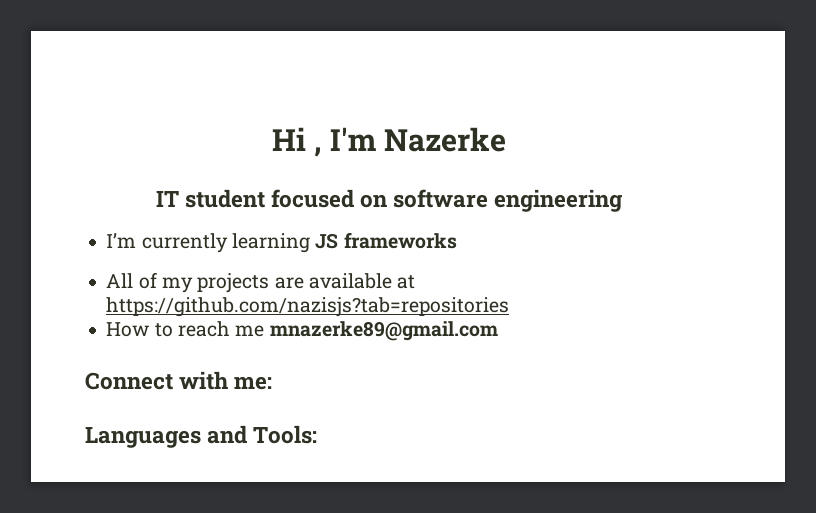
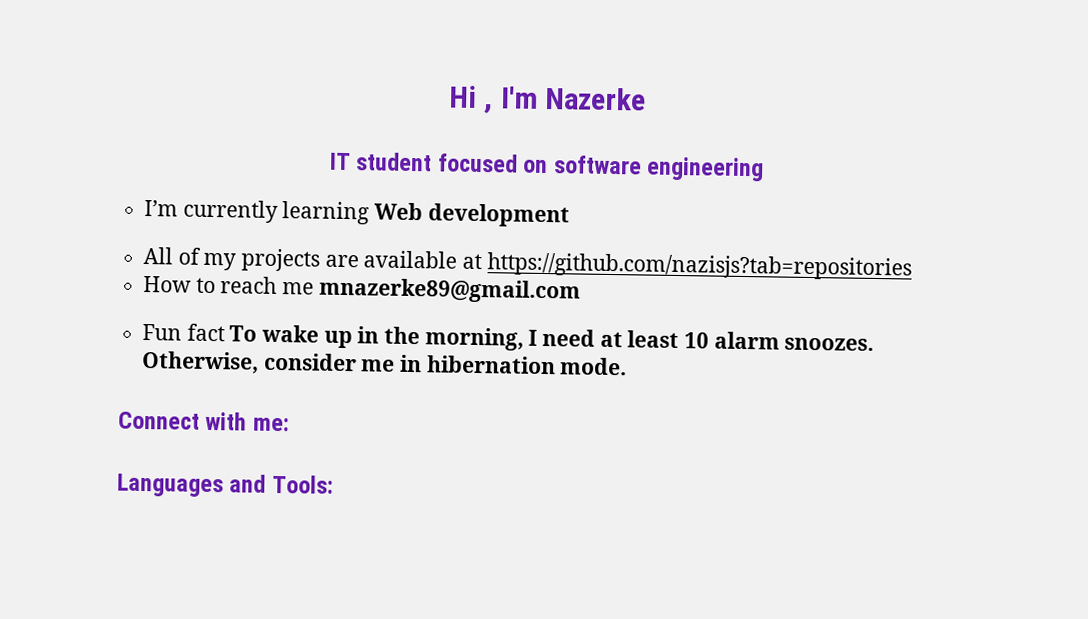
[315,232,457,249] JS frameworks -> [374,202,570,228] Web development
(498, 331) none -> [142,323,875,351] [142,350,628,376] // Fun fact To wake up in the morning, I need at least 10 alarm snoozes. Otherwise, consider me in hibernation mode.

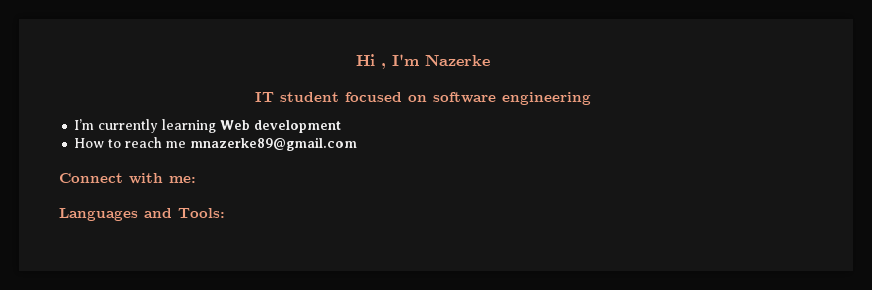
[143,246,912,281] // All of my projects are available at https://github.com/nazisjs?tab=repositories -> (342, 126) none
[142,323,875,351] [142,350,628,376] // Fun fact To wake up in the morning, I need at least 10 alarm snoozes. Otherwise, consider me in hibernation mode. -> (358, 144) none

